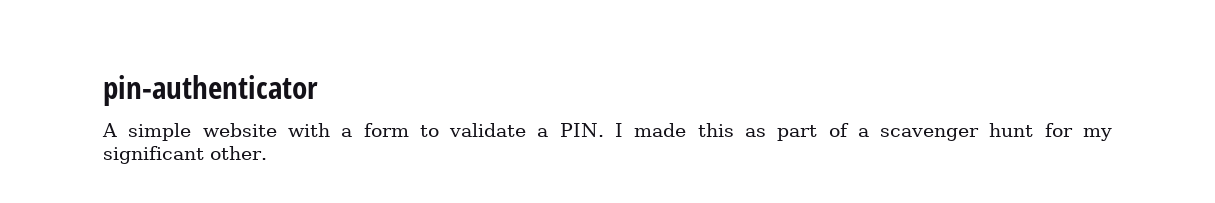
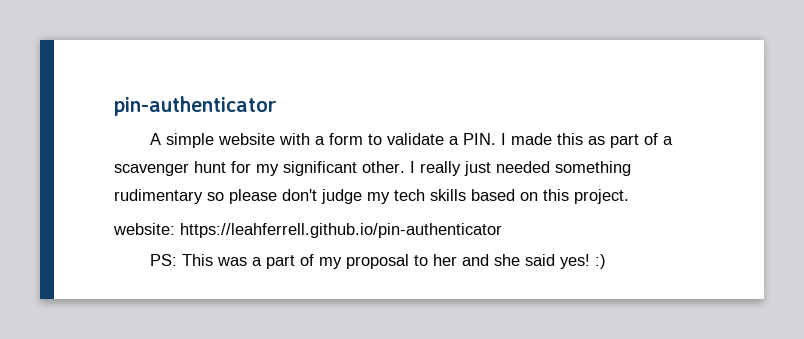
(267, 153) none -> [410,161,631,176] [114,189,629,204] [113,223,502,238] [150,254,607,269] I really just needed something rudimentary so please don't judge my tech skills based on this project. // website: https://leahferrell.github.io/pin-authenticator // PS: This was a part of my proposal to her and she said yes! :)

